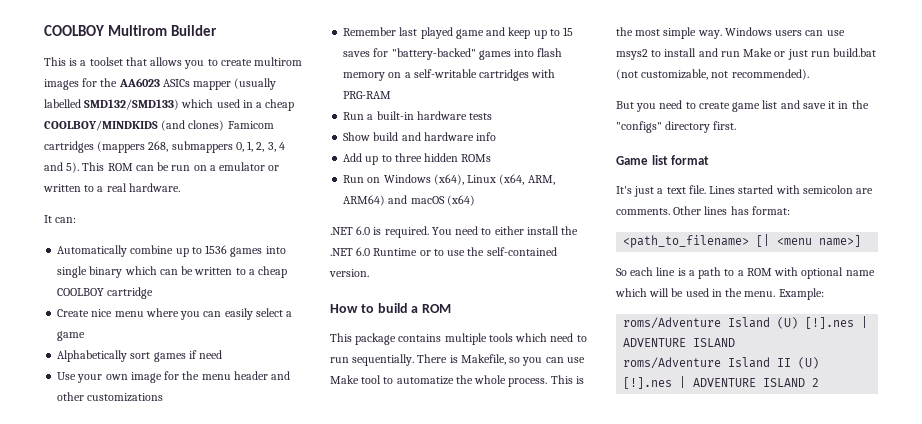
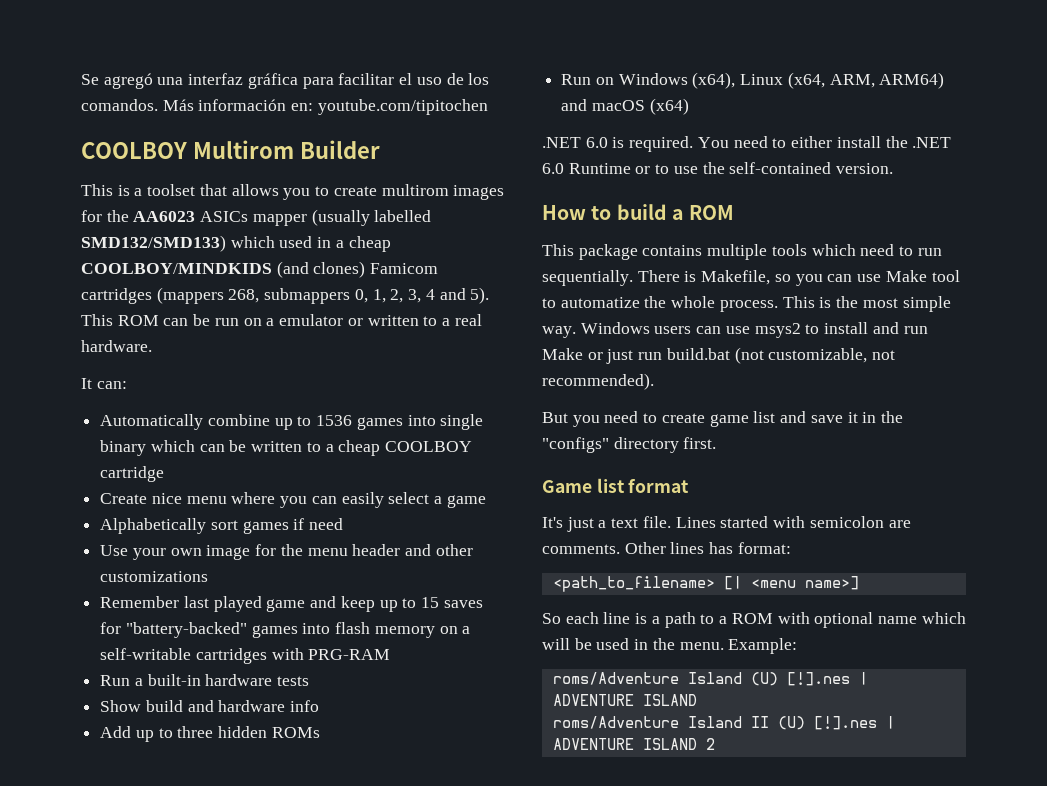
(44, 30) none -> [81,73,490,89] [81,99,488,115] Se agregó una interfaz gráfica para facilitar el uso de los comandos. Más información en: youtube.com/tipitochen //

